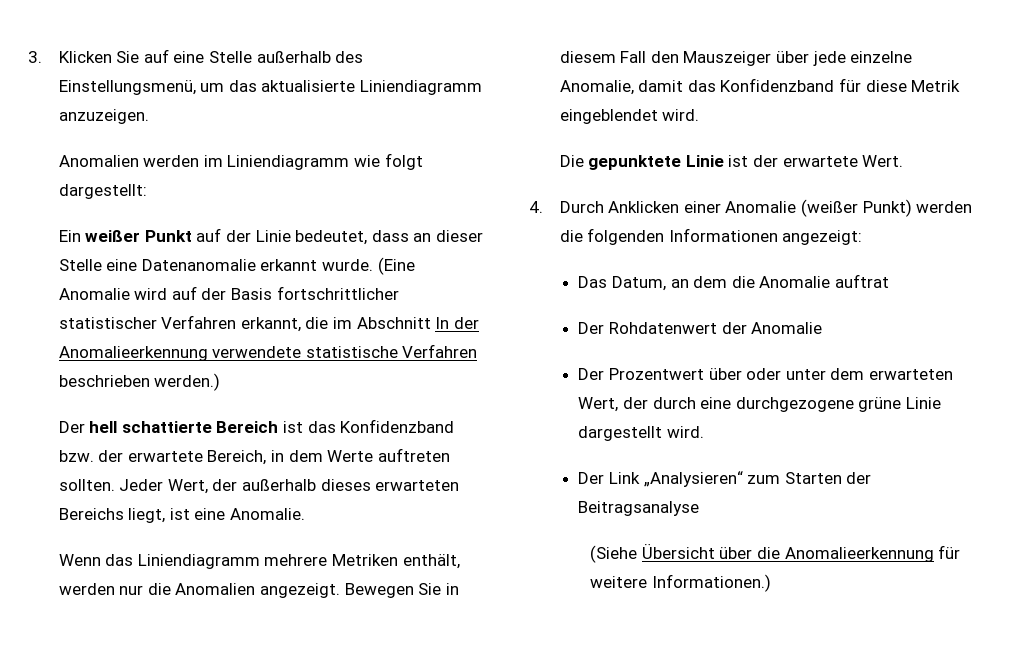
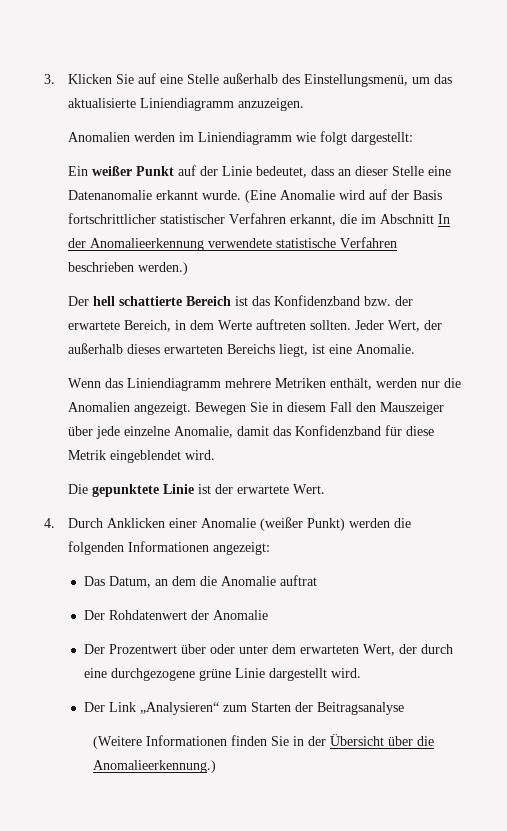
[590,543,961,563] [590,574,771,592] (Siehe Übersicht über die Anomalieerkennung für weitere Informationen.) -> [92,734,434,749] [92,760,216,773] (Weitere Informationen finden Sie in der Übersicht über die Anomalieerkennung.)

